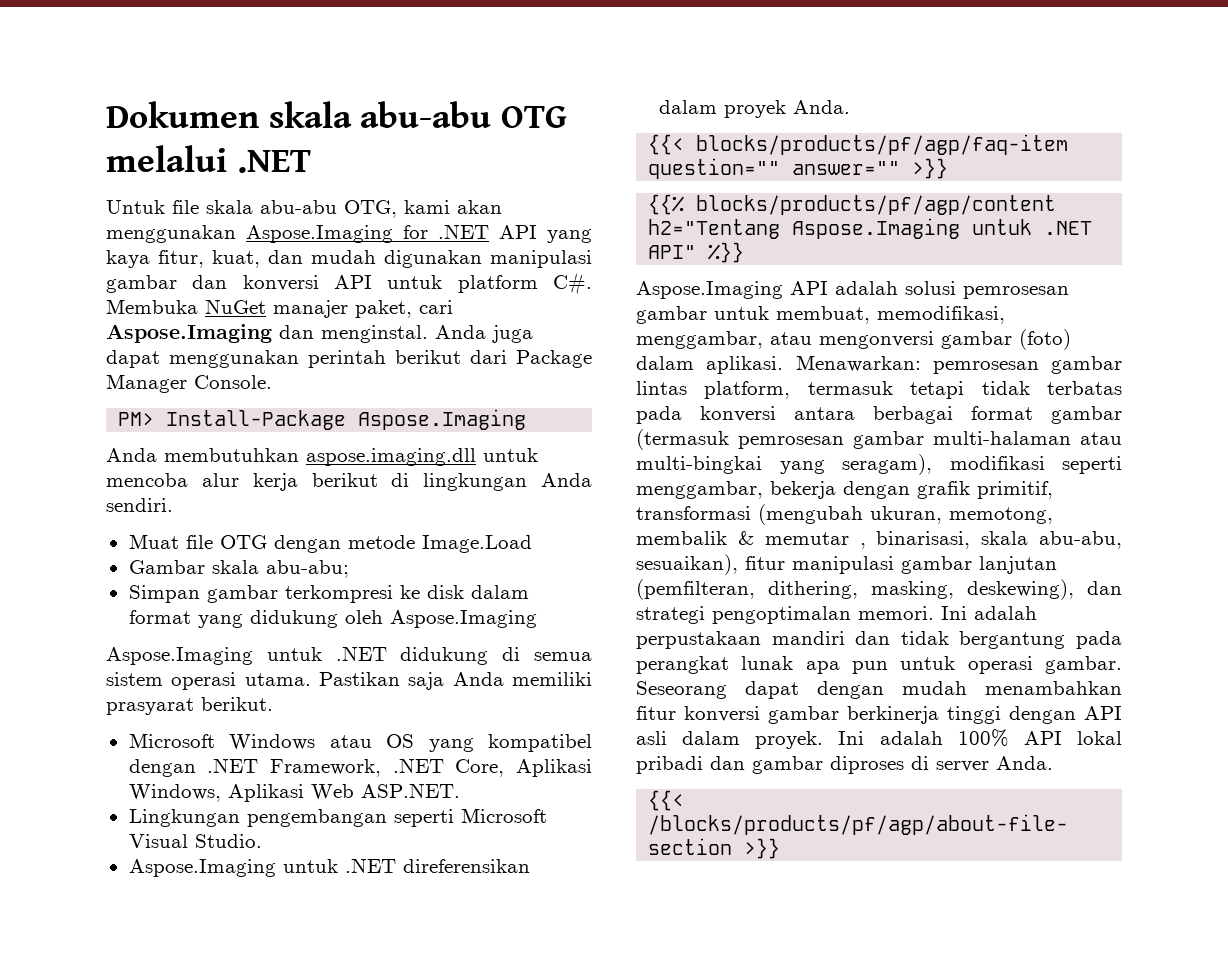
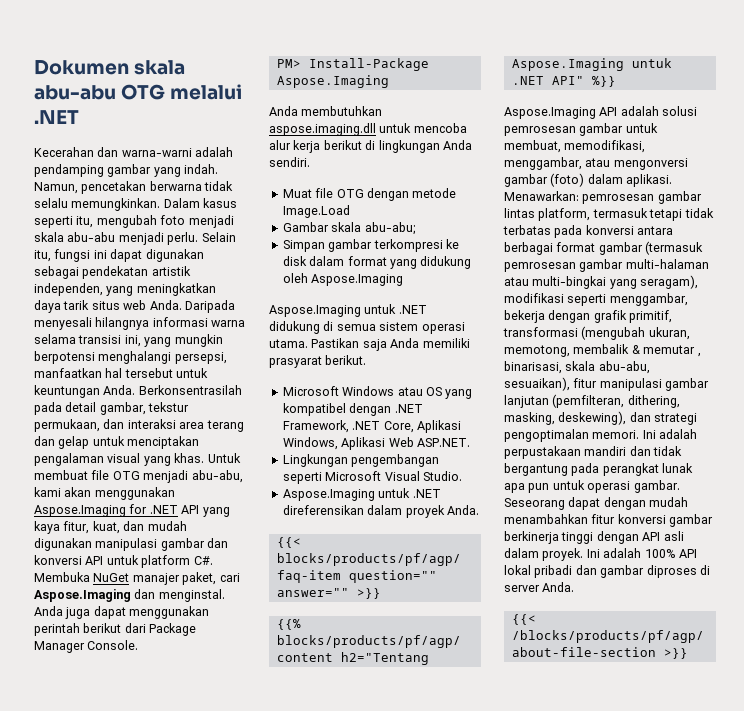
[106,200,397,218] Untuk file skala abu-abu OTG, -> [34,147,234,157] [34,164,219,177] [34,181,234,194] [34,198,238,211] [34,215,234,228] [34,232,236,245] [34,249,204,262] [34,266,191,279] [34,283,216,296] [34,300,235,313] [34,317,246,330] [34,334,223,347] [34,351,227,364] [34,368,209,378] [34,385,242,398] [34,402,190,415] [34,419,244,432] [34,436,200,449] [34,453,241,466] [34,470,243,483] Kecerahan dan warna-warni adalah pendamping gambar yang indah. Namun, pencetakan berwarna tidak selalu memungkinkan. Dalam kasus seperti itu, mengubah foto menjadi skala abu-abu menjadi perlu. Selain itu, fungsi ini dapat digunakan sebagai pendekatan artistik independen, yang meningkatkan daya tarik situs web Anda. Daripada menyesali hilangnya informasi warna selama transisi ini, yang mungkin berpotensi menghalangi persepsi, manfaatkan hal tersebut untuk keuntungan Anda. Berkonsentrasilah pada detail gambar, tekstur permukaan, dan interaksi area terang dan gelap untuk menciptakan pengalaman visual yang khas. Untuk membuat file OTG menjadi abu-abu,

